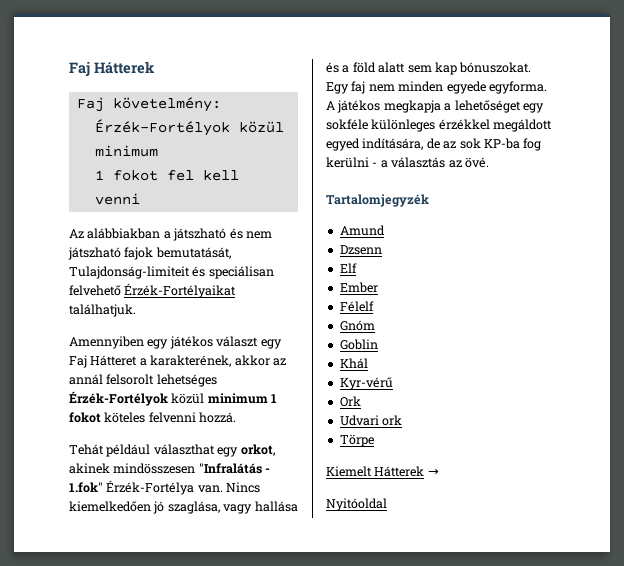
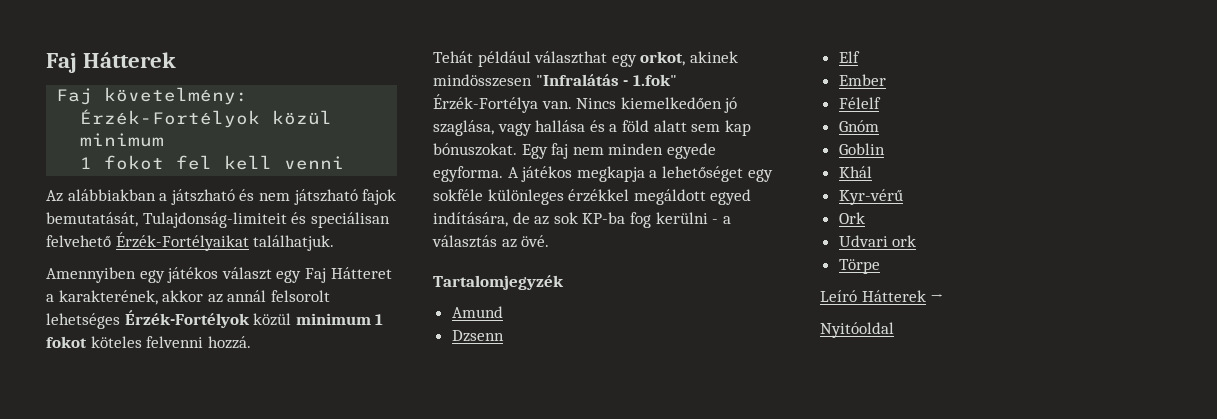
[326,466,372,477] Kiemelt -> [820,290,857,302] Leíró

